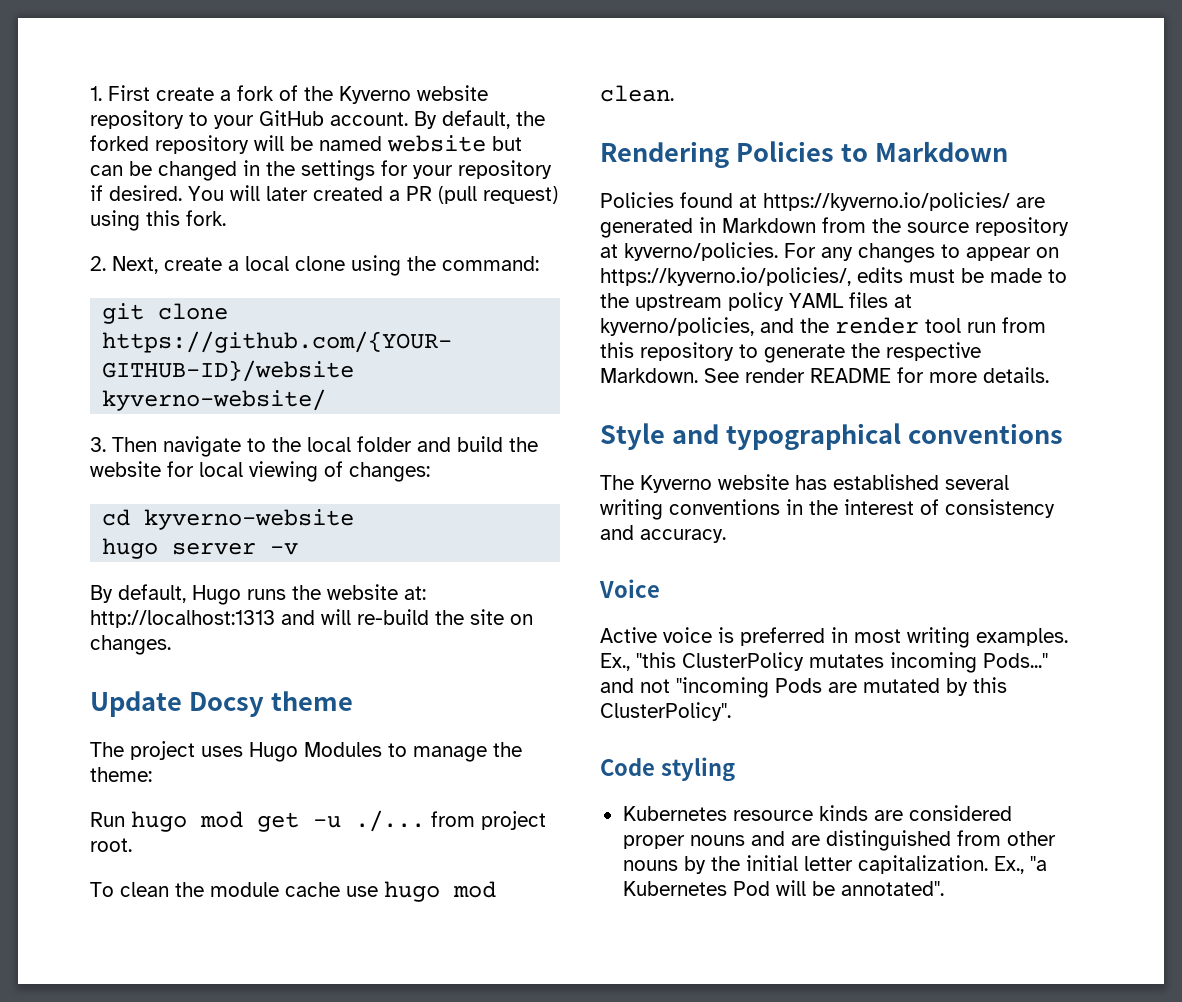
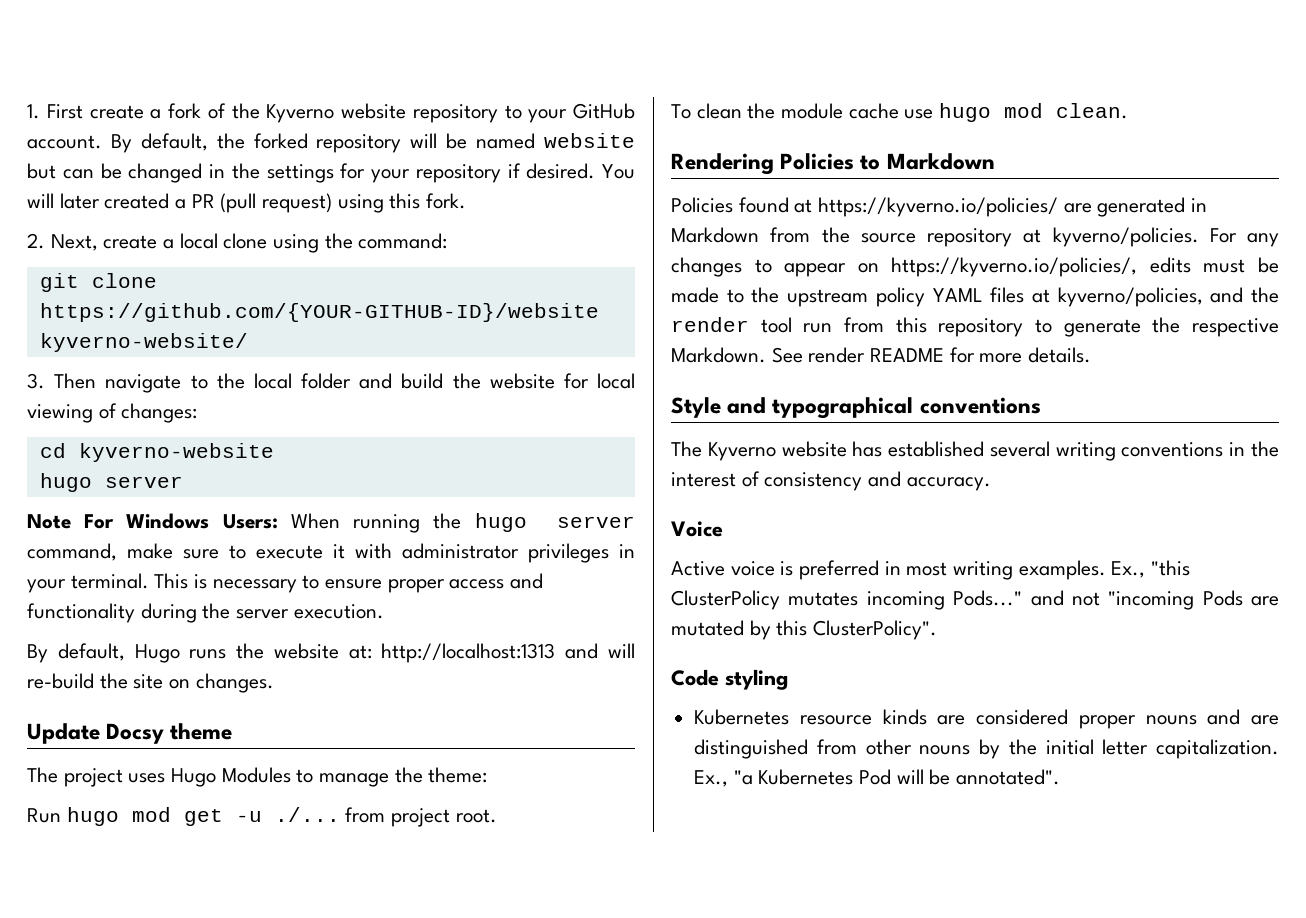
[270,543,299,555] -v -> [27,513,635,533] [27,543,635,563] [27,573,544,593] [27,603,384,623] // Note For Windows Users: When running the hugo server command, make sure to execute it with administrator privileges in your terminal. This is necessary to ensure proper access and functionality during the server execution.

